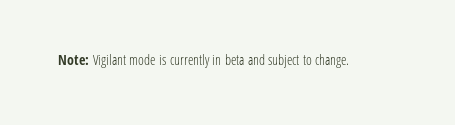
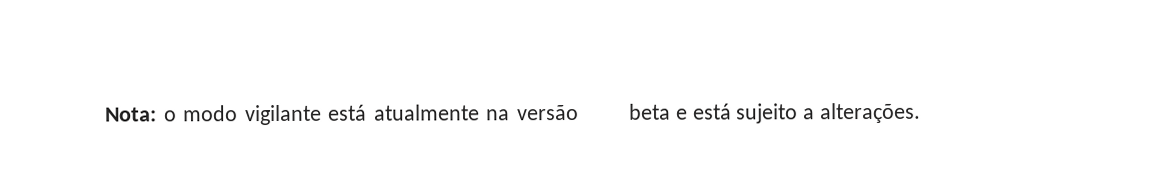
[58,54,350,68] Note: Vigilant mode is currently in beta and subject to change. -> [105,102,922,126] Nota: o modo vigilante está atualmente na versão beta e está sujeito a alterações.

